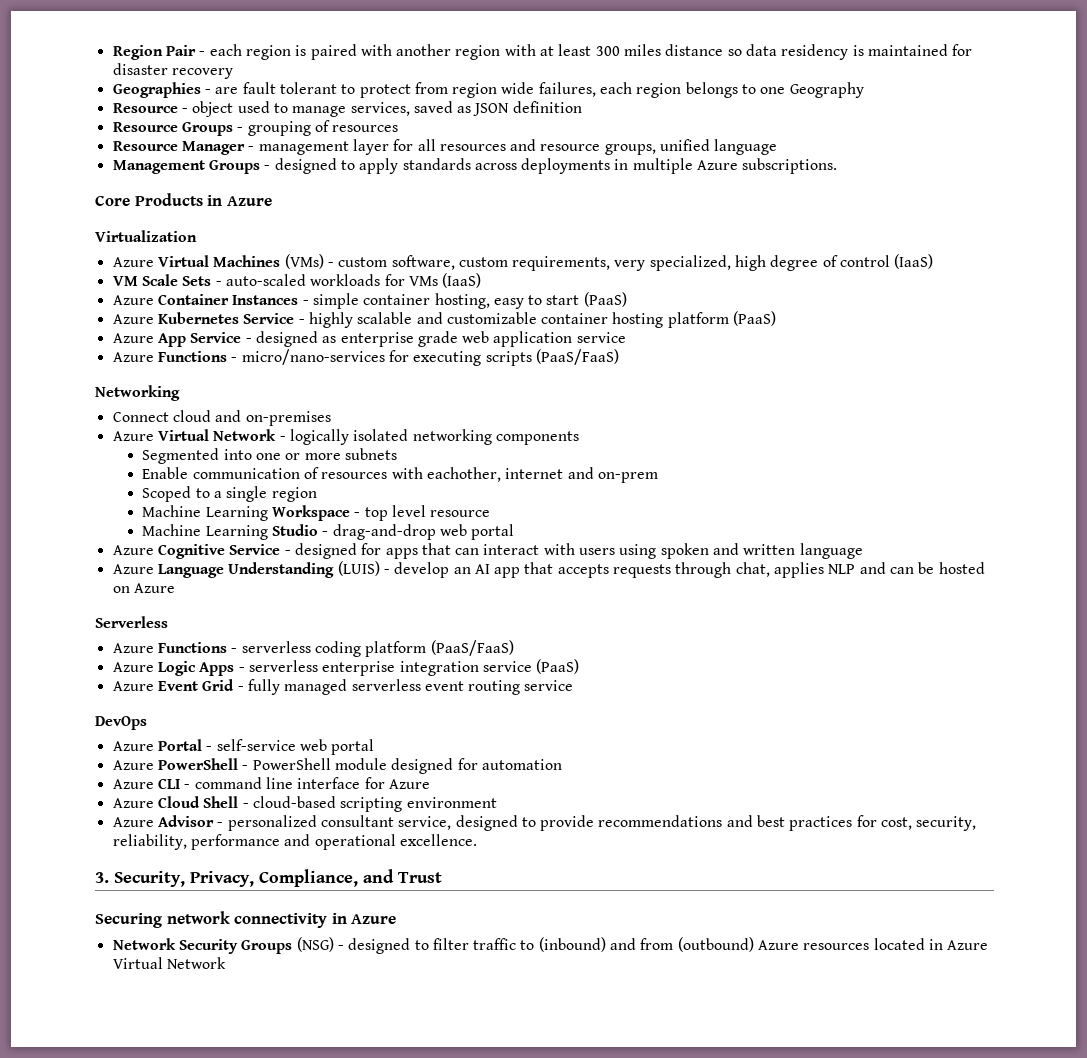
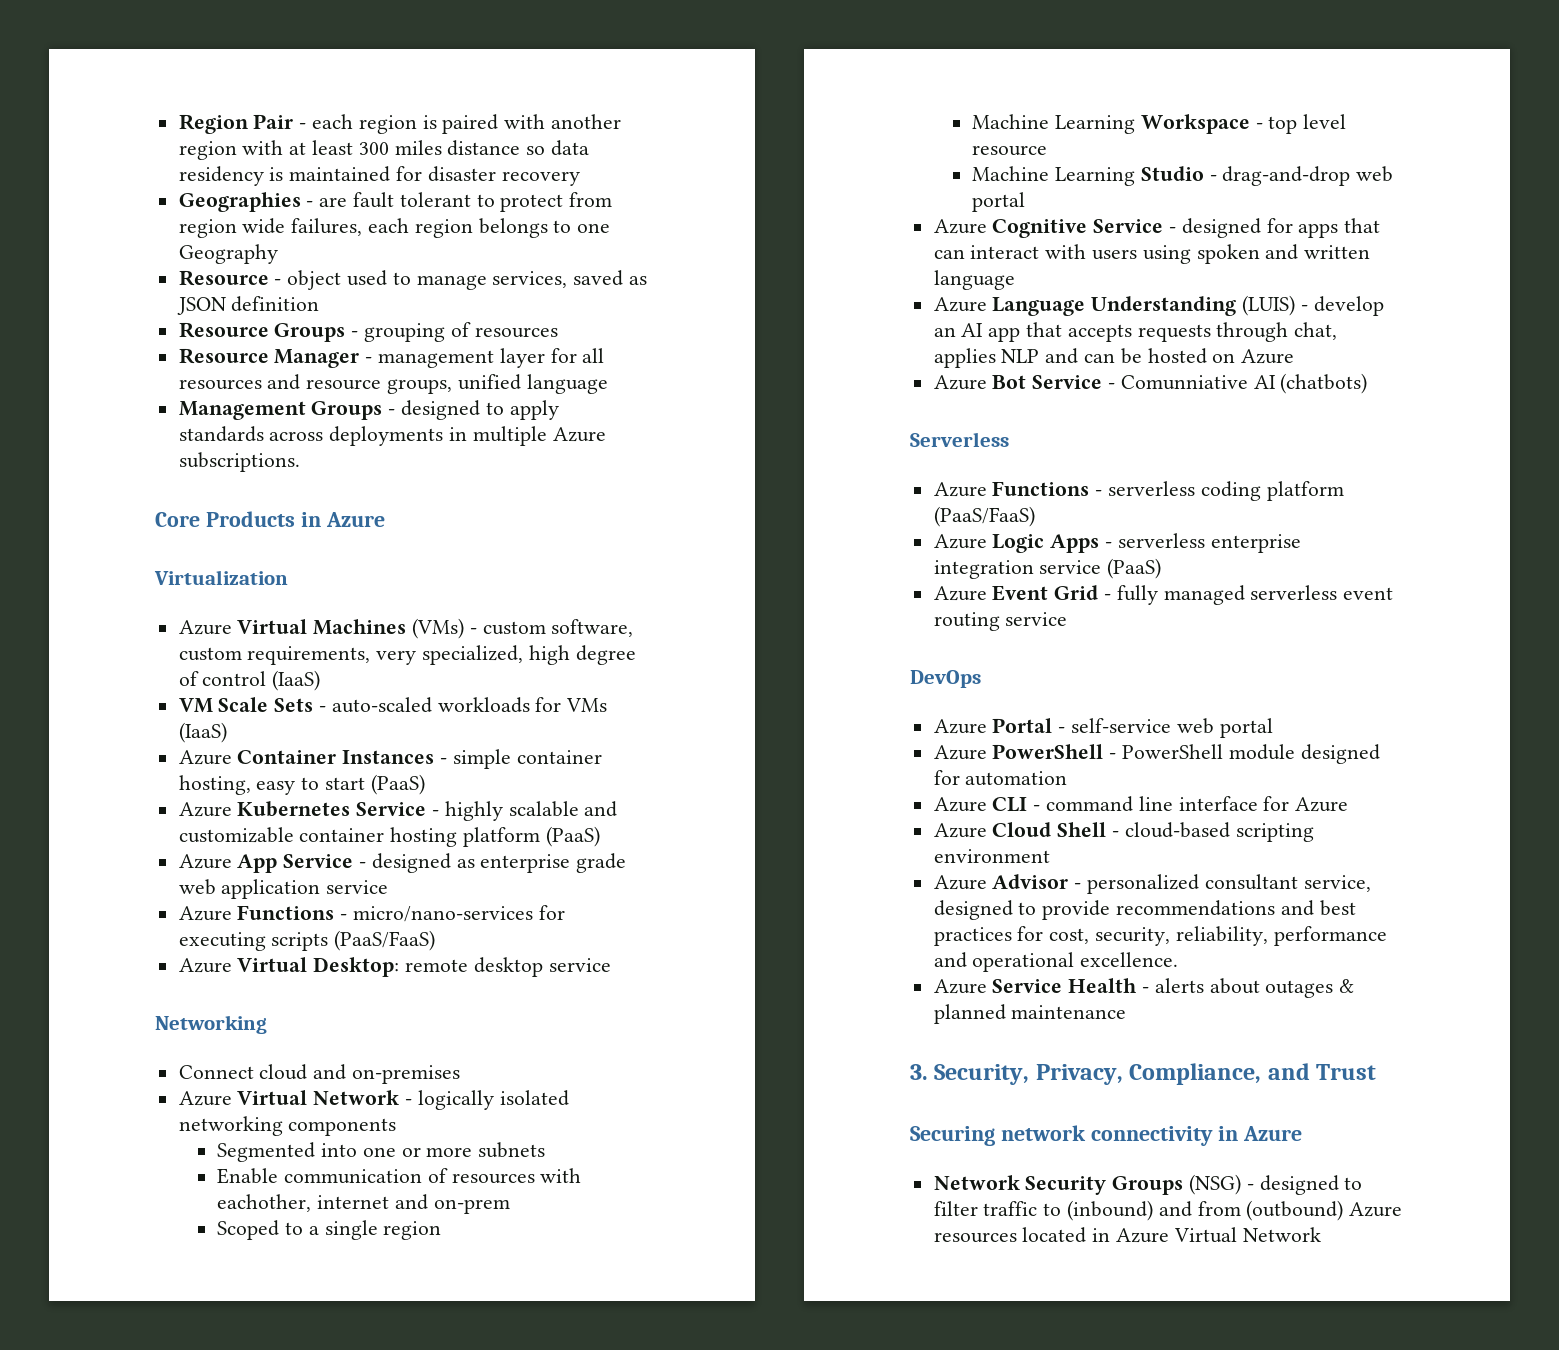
(619, 357) none -> [178,957,611,977] // Azure Virtual Desktop: remote desktop service
(175, 588) none -> [933,373,1368,394] // Azure Bot Service - Comunniative AI (chatbots)
(477, 840) none -> [933,978,1355,998] [933,1004,1127,1024] // Azure Service Health - alerts about outages & planned maintenance

